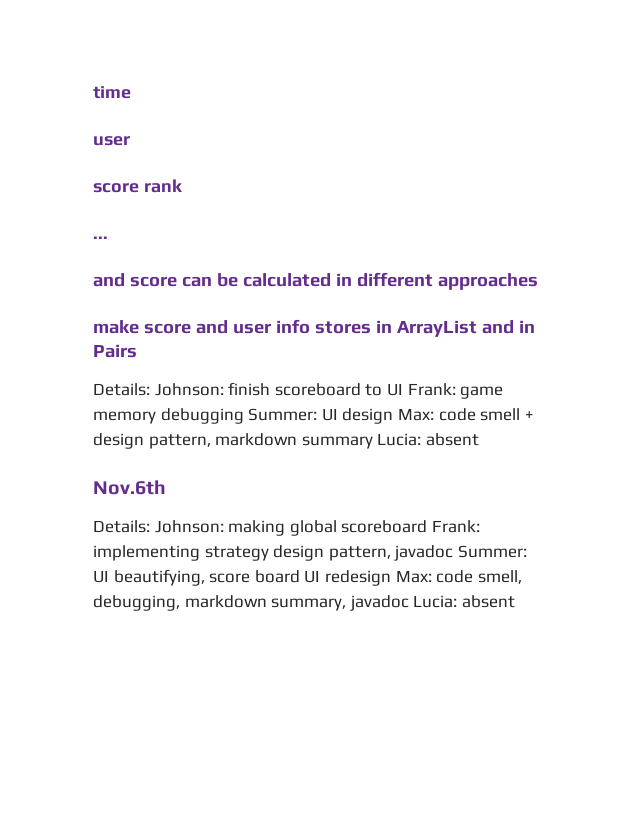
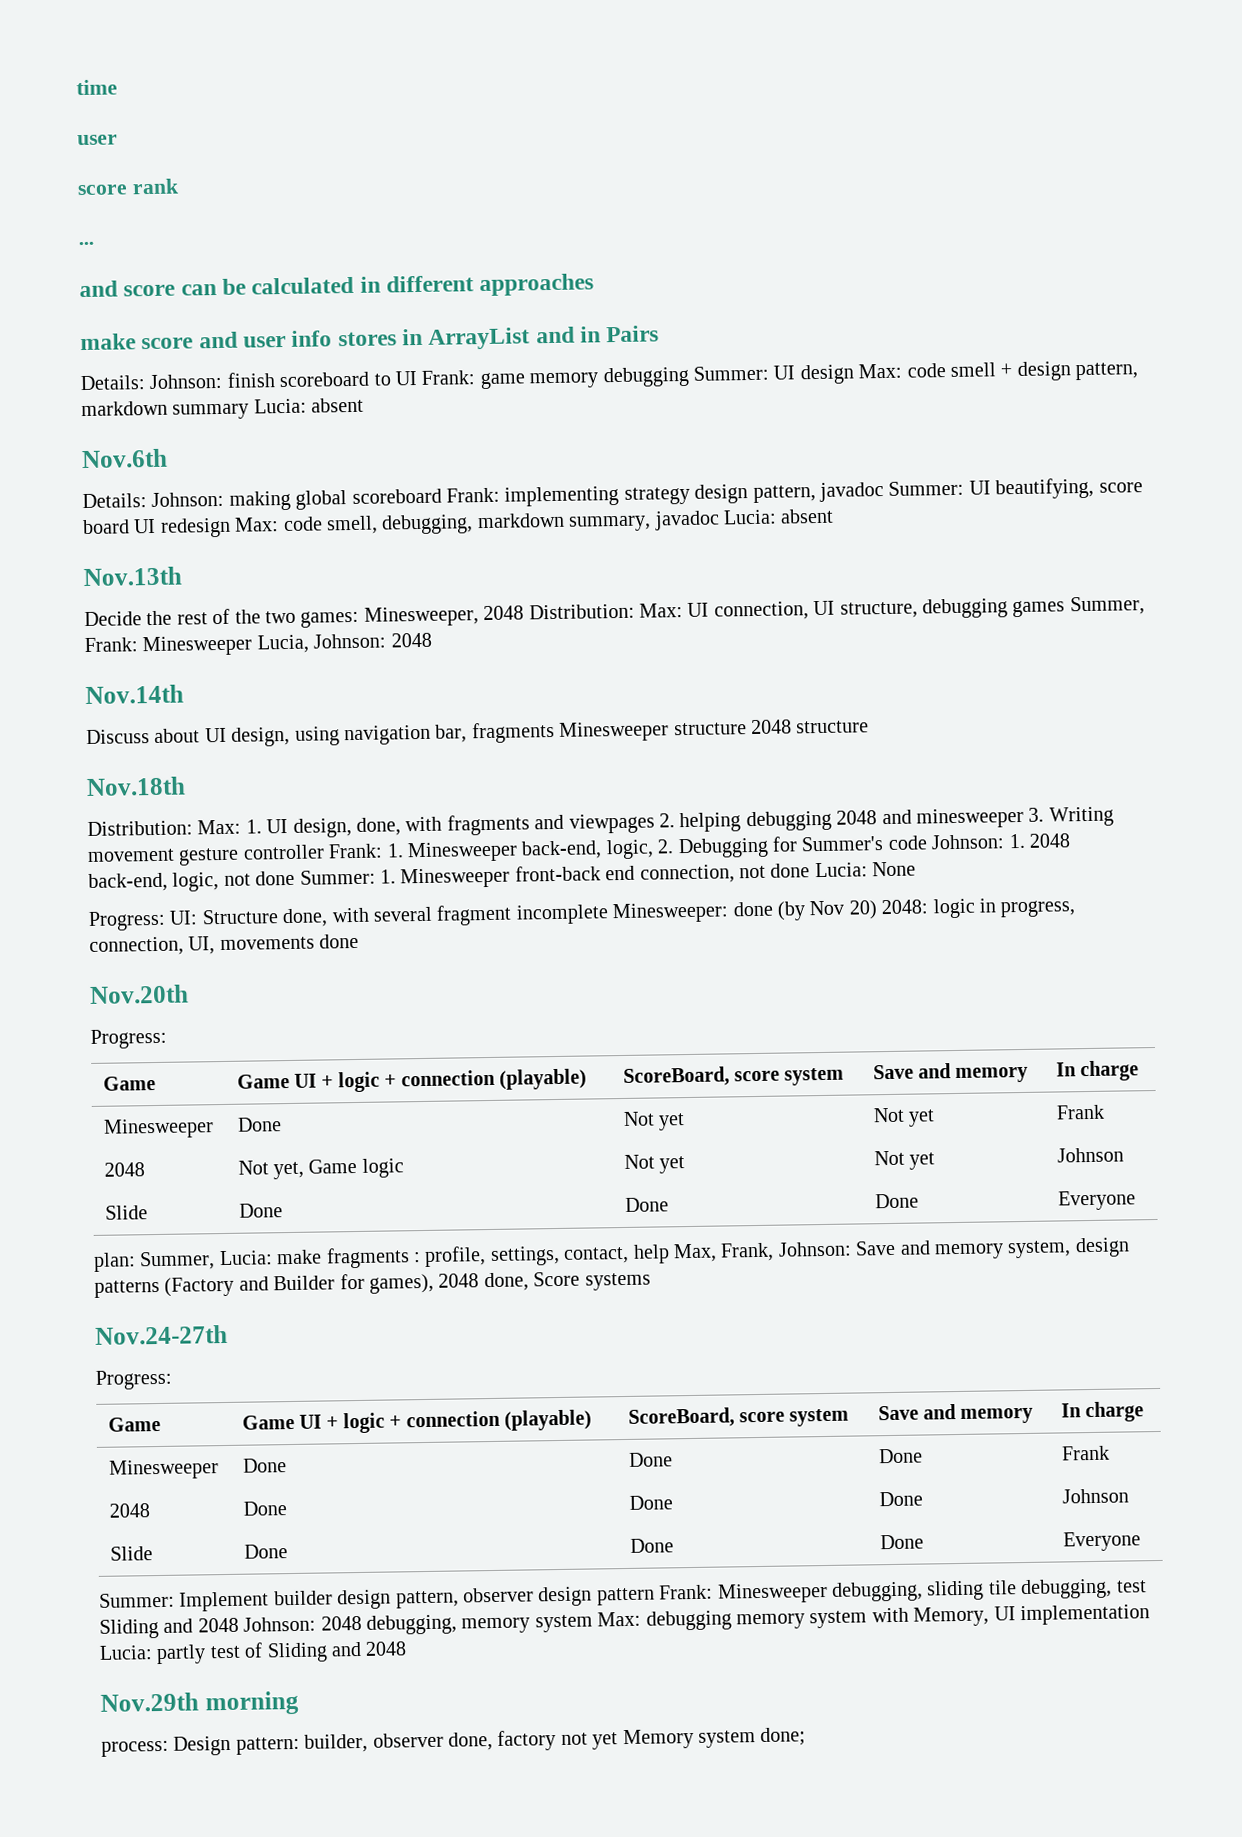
(515, 601) none -> [83,566,182,587] [84,596,1145,628] [84,632,432,657] [85,684,184,705] [86,719,870,747] [86,776,186,796] [87,806,1114,838] [87,833,1070,866] [88,861,917,892] [88,898,1077,931] [89,933,360,956] [89,984,189,1004] [90,1028,167,1049] [102,1076,156,1091] [236,1068,588,1093] [622,1066,845,1087] [872,1063,1029,1083] [1055,1060,1140,1082] [102,1118,214,1139] [236,1117,282,1132] [622,1111,686,1131] [872,1107,936,1127] [1055,1104,1105,1120] [103,1162,145,1177] [237,1158,404,1180] [623,1154,686,1174] [873,1150,936,1170] [1056,1147,1124,1163] [104,1205,148,1220] [238,1203,283,1218] [624,1197,669,1212] [874,1193,919,1209] [1057,1190,1136,1211] [93,1237,1130,1272] [94,1271,651,1298] [95,1324,228,1345] [95,1369,173,1390] [107,1416,161,1432] [241,1409,593,1434] [627,1407,850,1428] [877,1404,1034,1424] [1060,1401,1145,1423] [108,1459,219,1480] [242,1458,287,1473] [628,1452,673,1467] [877,1448,923,1464] [1060,1445,1110,1461] [108,1503,150,1518] [242,1501,287,1516] [628,1495,673,1510] [878,1491,923,1507] [1061,1488,1129,1504] [109,1546,153,1561] [243,1544,288,1559] [629,1538,674,1553] [879,1534,924,1550] [1062,1531,1141,1552] [99,1578,1147,1612] [99,1604,1150,1639] [99,1641,408,1665] [100,1690,299,1716] [101,1727,807,1757] // Nov.13th // Decide the rest of the two games: Minesweeper, 2048 Distribution: Max: UI connection, UI structure, debugging games Summer, Frank: Minesweeper Lucia, Johnson: 2048 // Nov.14th // Discuss about UI design, using navigation bar, fragments Minesweeper structure 2048 structure // Nov.18th // Distribution: Max: 1. UI design, done, with fragments and viewpages 2. helping debugging 2048 and minesweeper 3. Writing movement gesture controller Frank: 1. Minesweeper back-end, logic, 2. Debugging for Summer's code Johnson: 1. 2048 back-end, logic, not done Summer: 1. Minesweeper front-back end connection, not done Lucia: None // Progress: UI: Structure done, with several fragment incomplete Minesweeper: done (by Nov 20) 2048: logic in progress, connection, UI, movements done // Nov.20th // Progress: // Game | Game UI + logic + connection (playable) | ScoreBoard, score system | Save and memory | In charge // Minesweeper | Done | Not yet | Not yet | Frank // 2048 | Not yet, Game logic | Not yet | Not yet | Johnson // Slide | Done | Done | Done | Everyone // plan: Summer, Lucia: make fragments : profile, settings, contact, help Max, Frank, Johnson: Save and memory system, design patterns (Factory and Builder for games), 2048 done, Score systems // Nov.24-27th // Progress: // Game | Game UI + logic + connection (playable) | ScoreBoard, score system | Save and memory | In charge // Minesweeper | Done | Done | Done | Frank // 2048 | Done | Done | Done | Johnson // Slide | Done | Done | Done | Everyone // Summer: Implement builder design pattern, observer design pattern Frank: Minesweeper debugging, sliding tile debugging, test Sliding and 2048 Johnson: 2048 debugging, memory system Max: debugging memory system with Memory, UI implementation Lucia: partly test of Sliding and 2048 // Nov.29th morning // process: Design pattern: builder, observer done, factory not yet Memory system done;

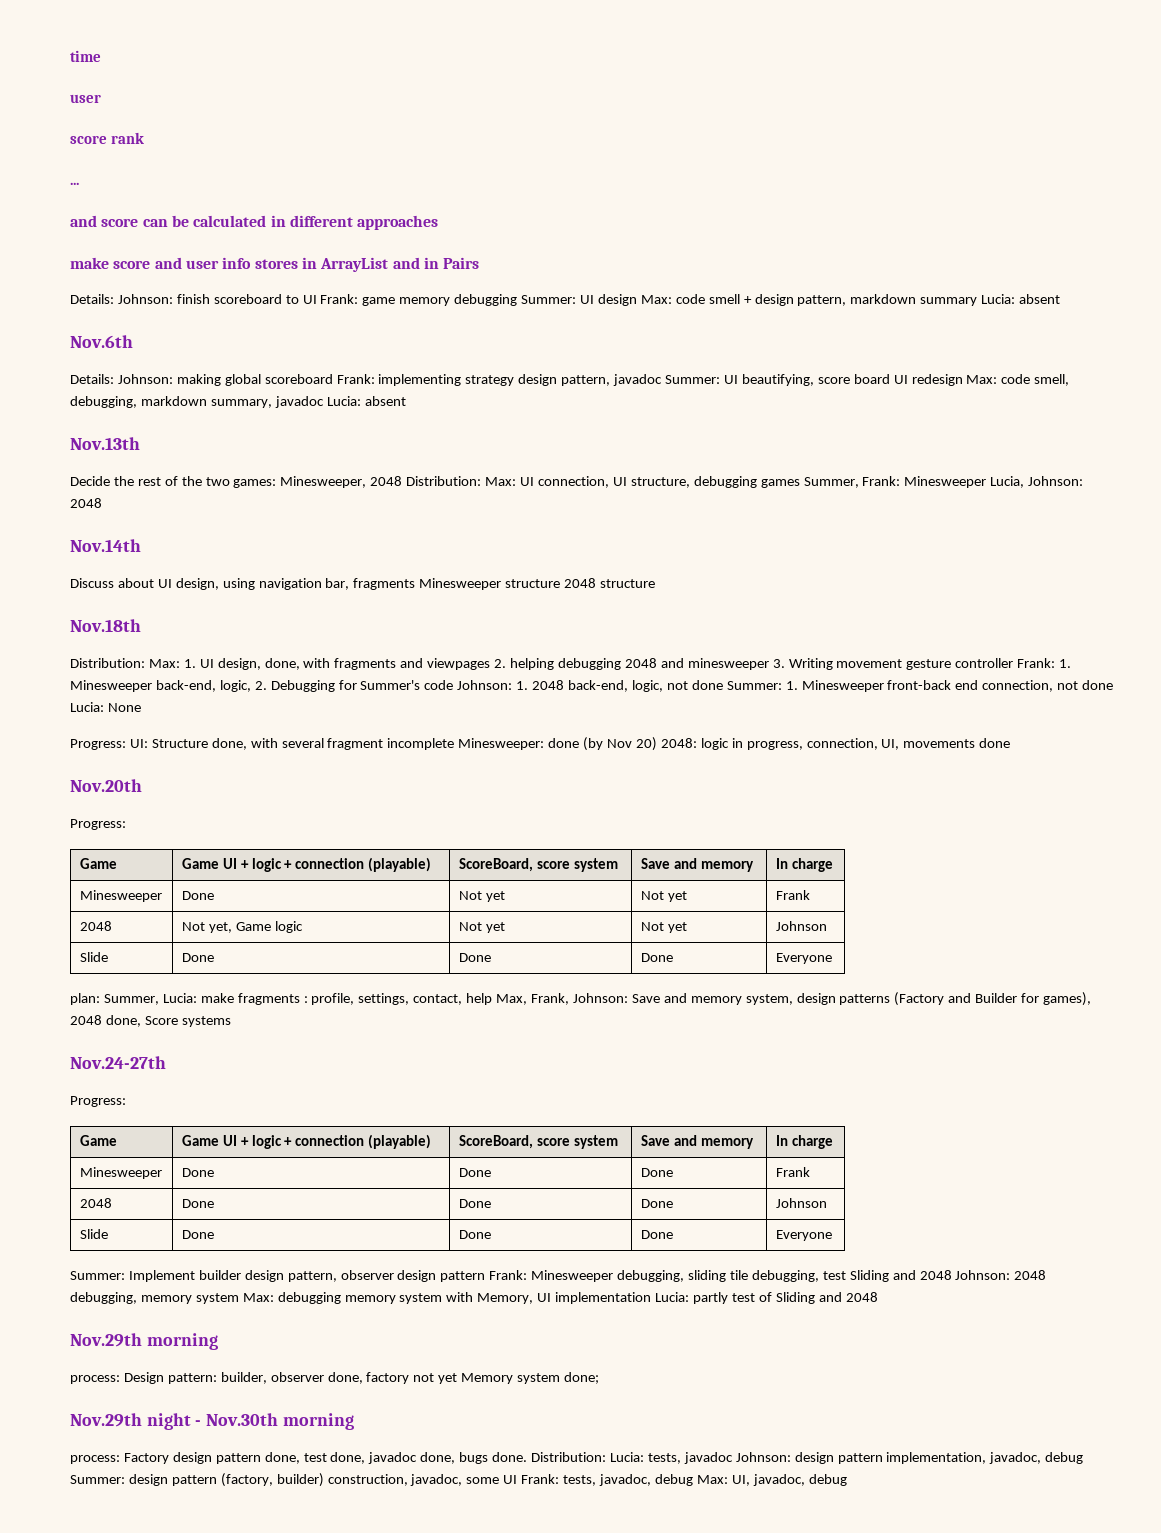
(807, 1737) none -> [70,1413,354,1430] [70,1452,1084,1464] [70,1473,847,1487] // Nov.29th night - Nov.30th morning // process: Factory design pattern done, test done, javadoc done, bugs done. Distribution: Lucia: tests, javadoc Johnson: design pattern implementation, javadoc, debug Summer: design pattern (factory, builder) construction, javadoc, some UI Frank: tests, javadoc, debug Max: UI, javadoc, debug

